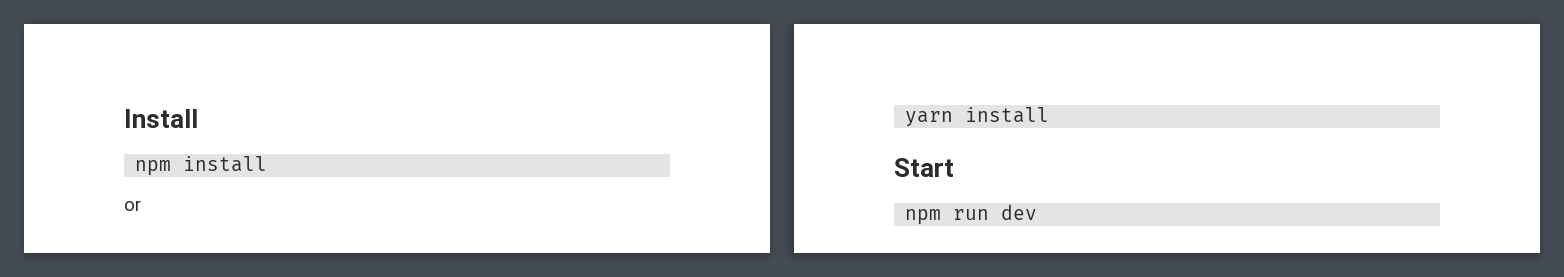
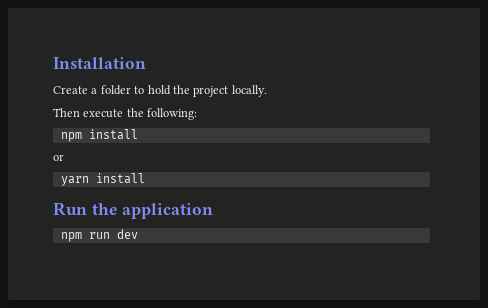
[124,109,198,128] Install -> [53,57,146,69] [53,85,267,97] [53,108,198,120] Installation // Create a folder to hold the project locally. // Then execute the following:
[894,158,954,177] Start -> [53,202,214,219] Run the application

